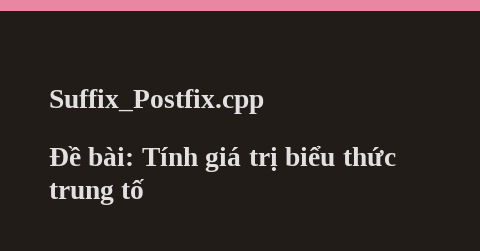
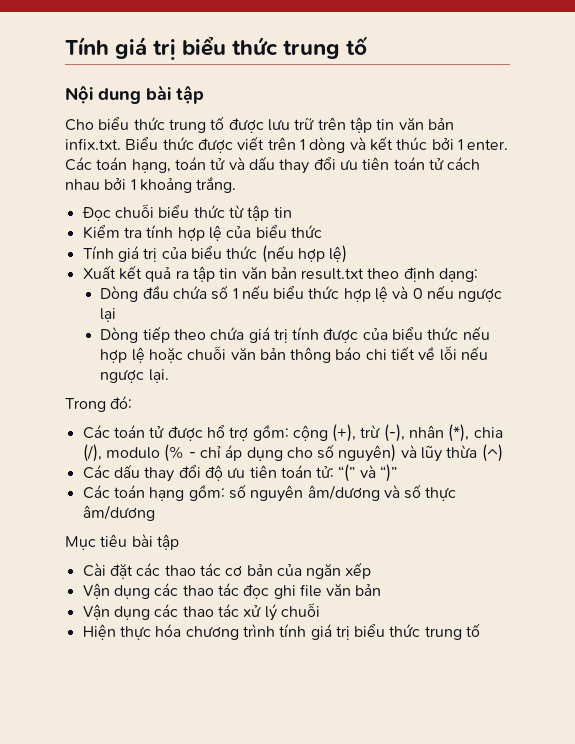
[49,89,264,114] [49,146,135,166] Suffix_Postfix.cpp // Đề bài: -> (65, 45) none
(145, 189) none -> [65,85,204,104] [65,116,454,133] [65,136,509,153] [65,156,481,174] [65,176,237,193] [81,204,292,221] [82,225,322,241] [82,245,348,263] [82,265,479,282] [100,285,503,302] [100,308,117,322] [100,326,490,343] [100,346,489,363] [100,369,169,383] [65,396,133,412] [82,424,503,442] [82,444,503,462] [82,464,398,482] [82,484,457,502] [82,505,155,521] [65,534,179,550] [82,562,372,579] [82,583,382,599] [82,603,320,621] [82,623,481,640] // Nội dung bài tập // Cho biểu thức trung tố được lưu trữ trên tập tin văn bản infix.txt. Biểu thức được viết trên 1 dòng và kết thúc bởi 1 enter. Các toán hạng, toán tử và dấu thay đổi ưu tiên toán tử cách nhau bởi 1 khoảng trắng. // Đọc chuỗi biểu thức từ tập tin // Kiểm tra tính hợp lệ của biểu thức // Tính giá trị của biểu thức (nếu hợp lệ) // Xuất kết quả ra tập tin văn bản result.txt theo định dạng: // Dòng đầu chứa số 1 nếu biểu thức hợp lệ và 0 nếu ngược lại // Dòng tiếp theo chứa giá trị tính được của biểu thức nếu hợp lệ hoặc chuỗi văn bản thông báo chi tiết về lỗi nếu ngược lại. // Trong đó: // Các toán tử được hổ trợ gồm: cộng (+), trừ (-), nhân (*), chia (/), modulo (% - chỉ áp dụng cho số nguyên) và lũy thừa (^) // Các dấu thay đổi độ ưu tiên toán tử: “(” và “)” // Các toán hạng gồm: số nguyên âm/dương và số thực âm/dương // Mục tiêu bài tập // Cài đặt các thao tác cơ bản của ngăn xếp // Vận dụng các thao tác đọc ghi file văn bản // Vận dụng các thao tác xử lý chuỗi // Hiện thực hóa chương trình tính giá trị biểu thức trung tố

